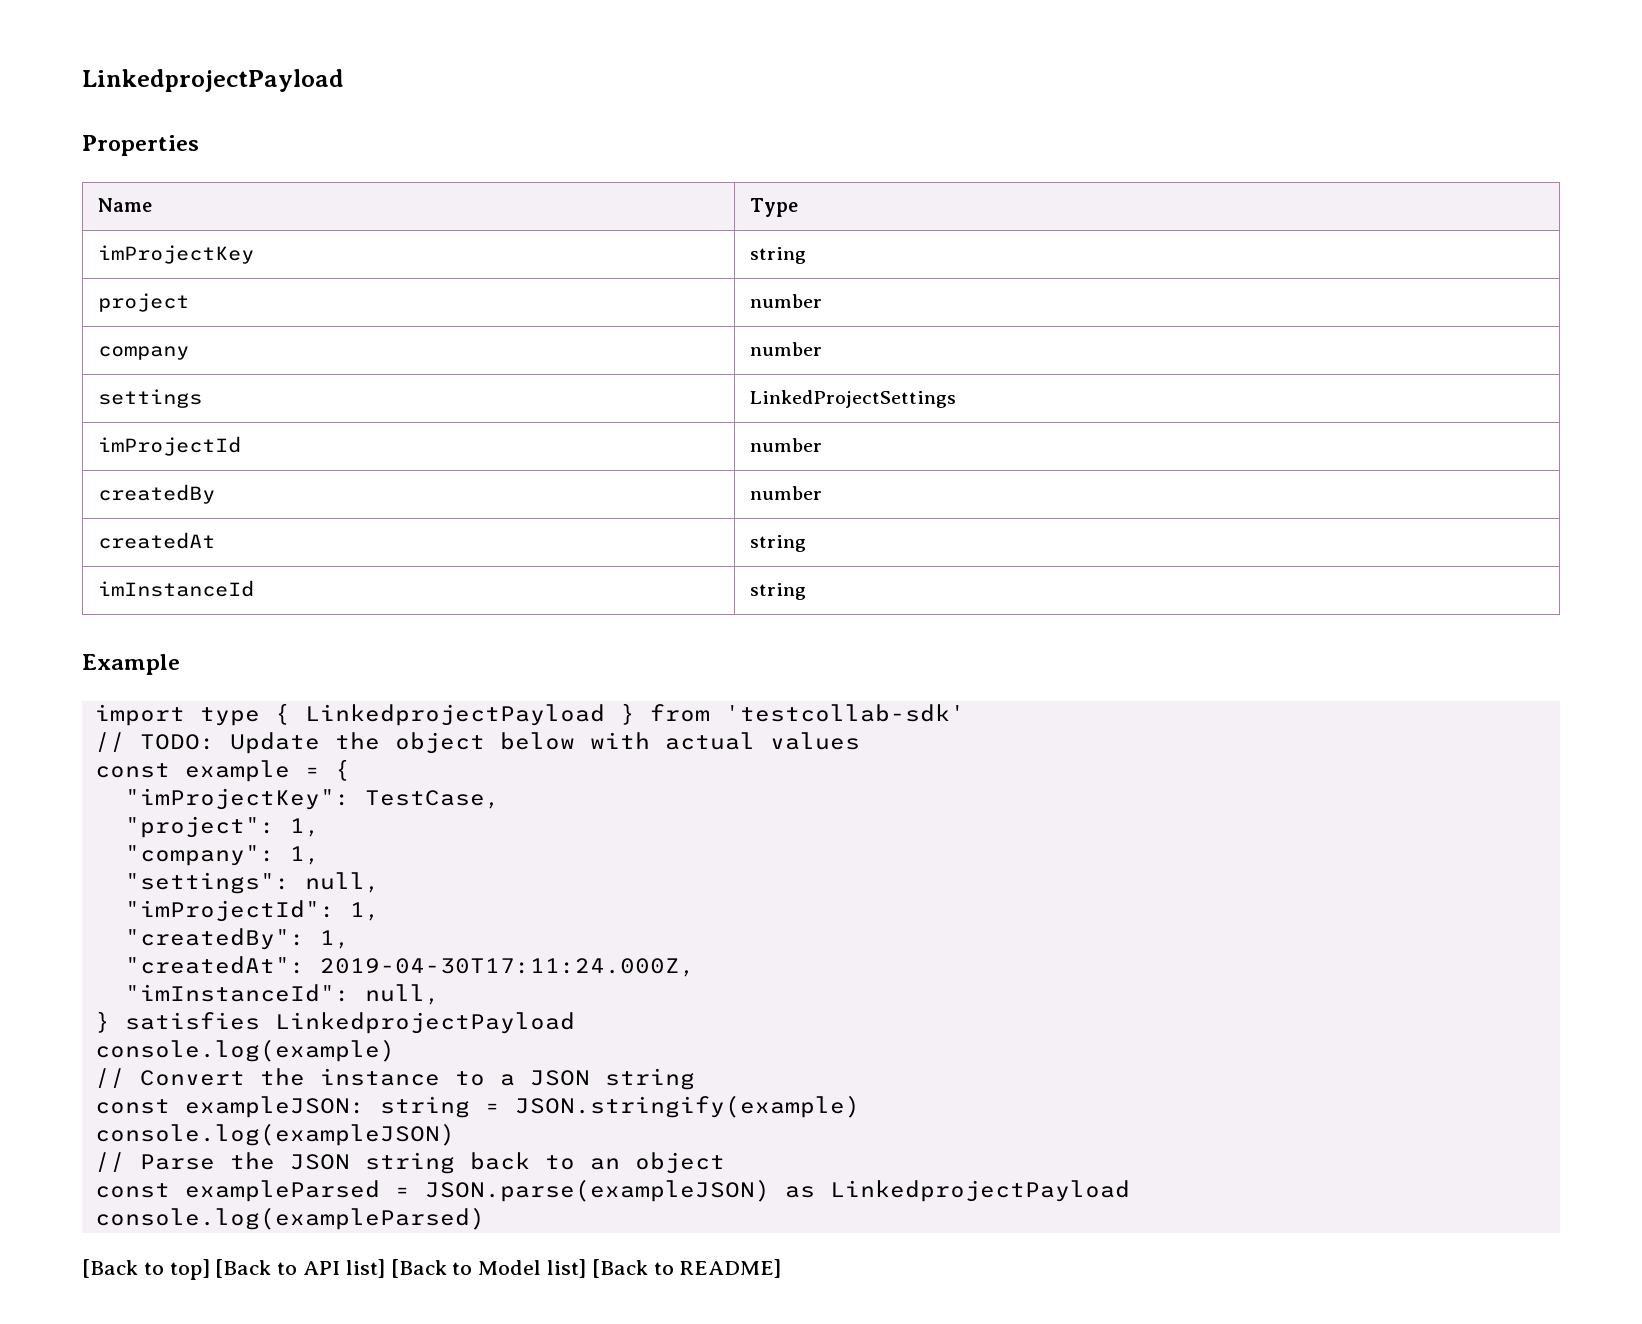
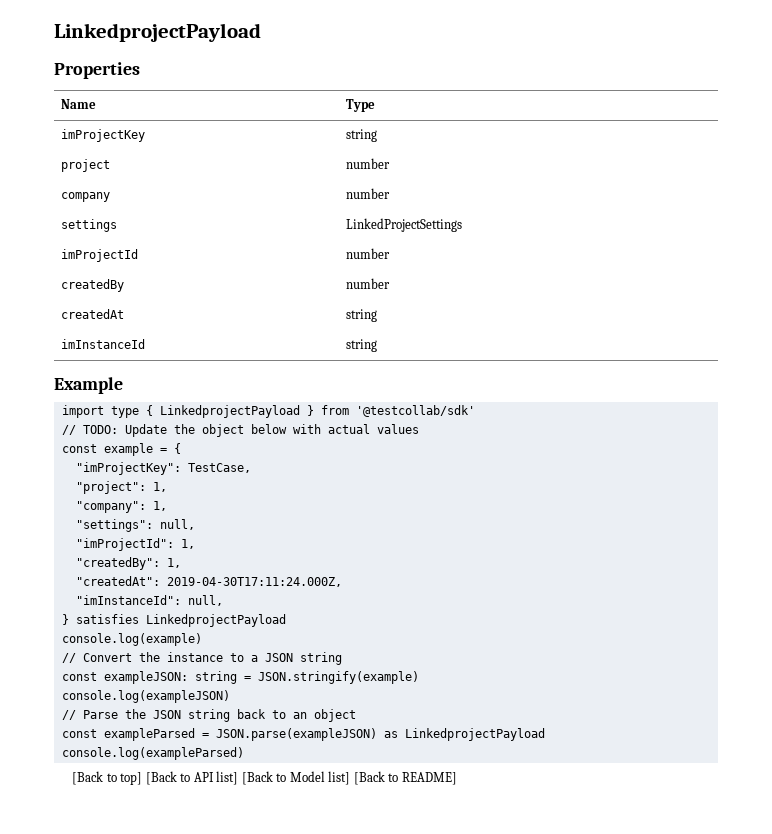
[724,704,965,722] 'testcollab-sdk' -> [355,405,475,417] '@testcollab/sdk'

